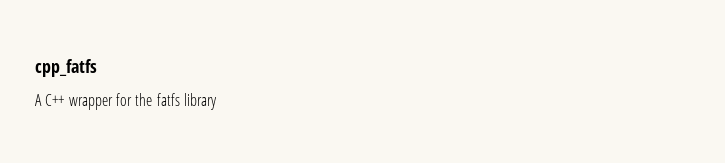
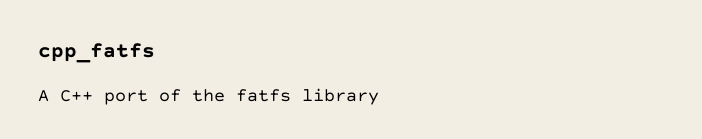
[68,93,132,110] wrapper for -> [104,89,181,105] port of

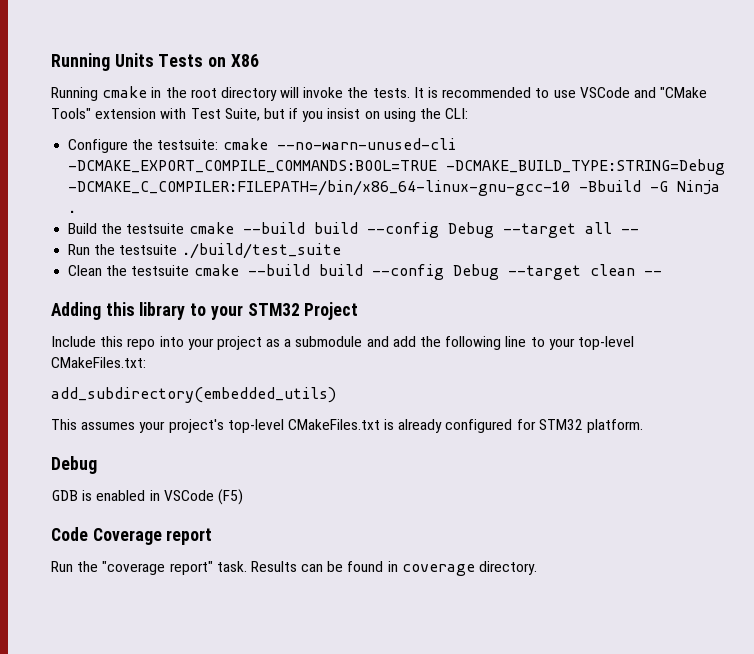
[38,43,155,63] [38,88,379,105] cpp_fatfs // A C++ port of the fatfs library -> [51,53,259,71] [51,86,708,101] [51,108,469,122] [68,138,456,153] [68,159,726,175] [68,180,721,196] [68,210,77,213] [68,222,639,238] [68,243,341,259] [68,264,662,280] [51,302,359,320] [51,336,634,350] [51,357,146,368] [51,387,336,403] [51,419,644,433] [51,456,97,474] [51,489,243,505] [51,527,213,545] [51,561,538,576] Running Units Tests on X86 // Running cmake in the root directory will invoke the tests. It is recommended to use VSCode and "CMake Tools" extension with Test Suite, but if you insist on using the CLI: // Configure the testsuite: cmake --no-warn-unused-cli -DCMAKE_EXPORT_COMPILE_COMMANDS:BOOL=TRUE -DCMAKE_BUILD_TYPE:STRING=Debug -DCMAKE_C_COMPILER:FILEPATH=/bin/x86_64-linux-gnu-gcc-10 -Bbuild -G Ninja . // Build the testsuite cmake --build build --config Debug --target all -- // Run the testsuite ./build/test_suite // Clean the testsuite cmake --build build --config Debug --target clean -- // Adding this library to your STM32 Project // Include this repo into your project as a submodule and add the following line to your top-level CMakeFiles.txt: // add_subdirectory(embedded_utils) // This assumes your project's top-level CMakeFiles.txt is already configured for STM32 platform. // Debug // GDB is enabled in VSCode (F5) // Code Coverage report // Run the "coverage report" task. Results can be found in coverage directory.

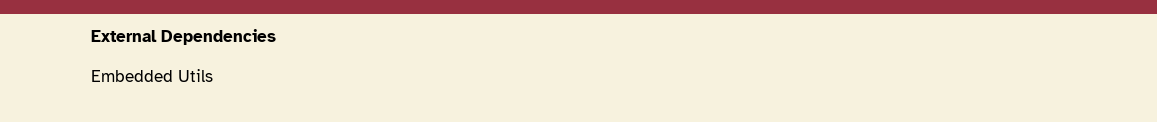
[51,53,259,71] [51,86,708,101] [51,108,469,122] [68,138,456,153] [68,159,726,175] [68,180,721,196] [68,210,77,213] [68,222,639,238] [68,243,341,259] [68,264,662,280] [51,302,359,320] [51,336,634,350] [51,357,146,368] [51,387,336,403] [51,419,644,433] [51,456,97,474] [51,489,243,505] [51,527,213,545] [51,561,538,576] Running Units Tests on X86 // Running cmake in the root directory will invoke the tests. It is recommended to use VSCode and "CMake Tools" extension with Test Suite, but if you insist on using the CLI: // Configure the testsuite: cmake --no-warn-unused-cli -DCMAKE_EXPORT_COMPILE_COMMANDS:BOOL=TRUE -DCMAKE_BUILD_TYPE:STRING=Debug -DCMAKE_C_COMPILER:FILEPATH=/bin/x86_64-linux-gnu-gcc-10 -Bbuild -G Ninja . // Build the testsuite cmake --build build --config Debug --target all -- // Run the testsuite ./build/test_suite // Clean the testsuite cmake --build build --config Debug --target clean -- // Adding this library to your STM32 Project // Include this repo into your project as a submodule and add the following line to your top-level CMakeFiles.txt: // add_subdirectory(embedded_utils) // This assumes your project's top-level CMakeFiles.txt is already configured for STM32 platform. // Debug // GDB is enabled in VSCode (F5) // Code Coverage report // Run the "coverage report" task. Results can be found in coverage directory. -> [91,29,276,45] [91,69,213,82] External Dependencies // Embedded Utils

